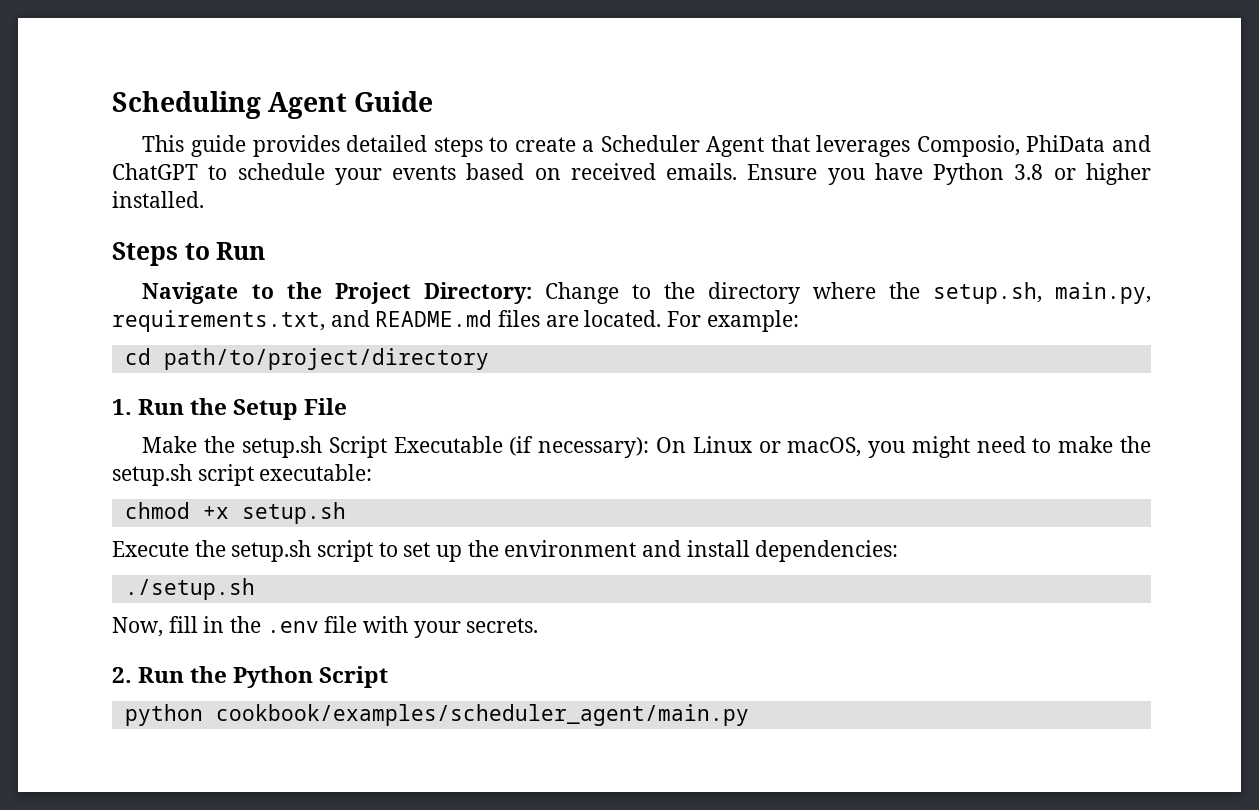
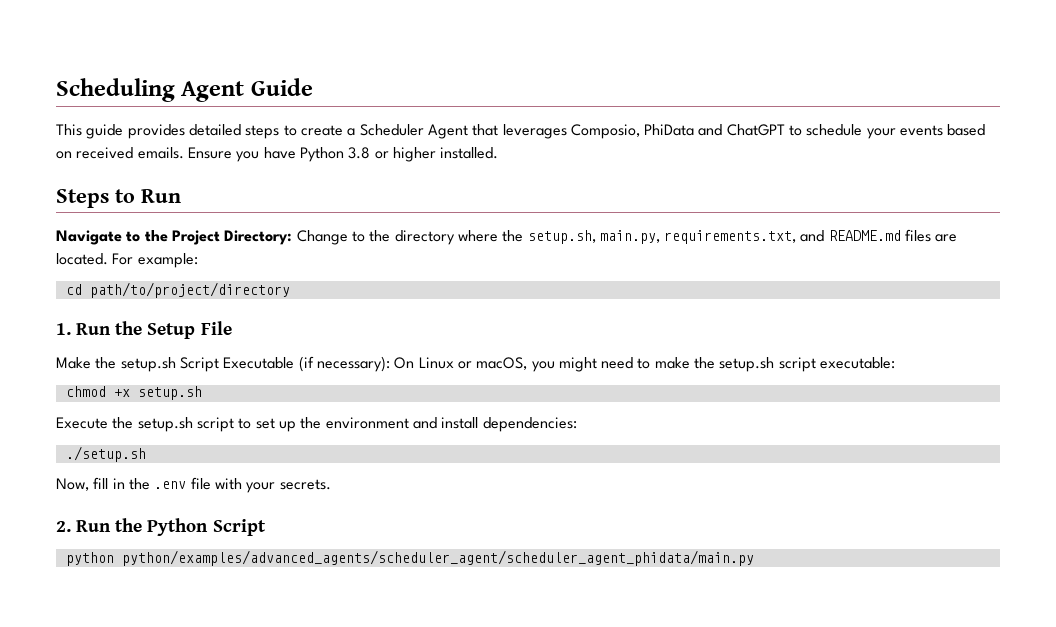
[215,704,749,726] cookbook/examples/scheduler_agent/main.py -> [121,550,754,566] python/examples/advanced_agents/scheduler_agent/scheduler_agent_phidata/main.py

